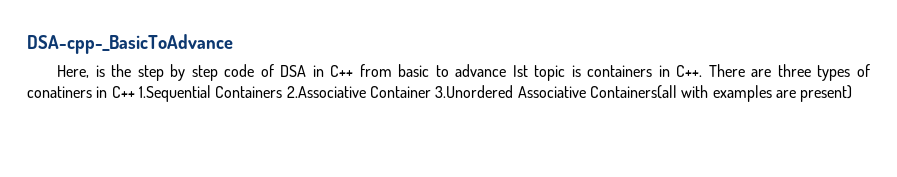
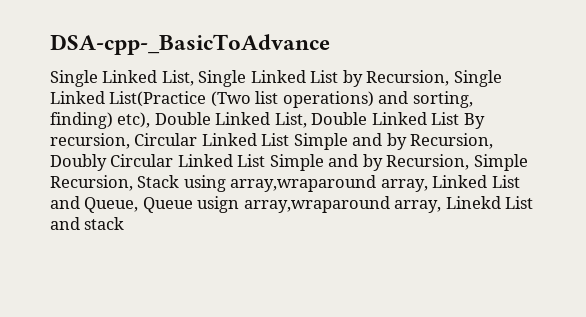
[57,64,871,81] [27,85,853,102] Here, is the step by step code of DSA in C++ from basic to advance Ist topic is containers in C++. There are three types of conatiners in C++ 1.Sequential Containers 2.Associative Container 3.Unordered Associative Containers(all with examples are present) -> [50,70,502,87] [50,91,473,108] [50,112,485,129] [50,133,494,150] [50,154,528,171] [50,175,520,192] [50,196,534,213] [50,217,125,230] Single Linked List, Single Linked List by Recursion, Single Linked List(Practice (Two list operations) and sorting, finding) etc), Double Linked List, Double Linked List By recursion, Circular Linked List Simple and by Recursion, Doubly Circular Linked List Simple and by Recursion, Simple Recursion, Stack using array,wraparound array, Linked List and Queue, Queue usign array,wraparound array, Linekd List and stack

